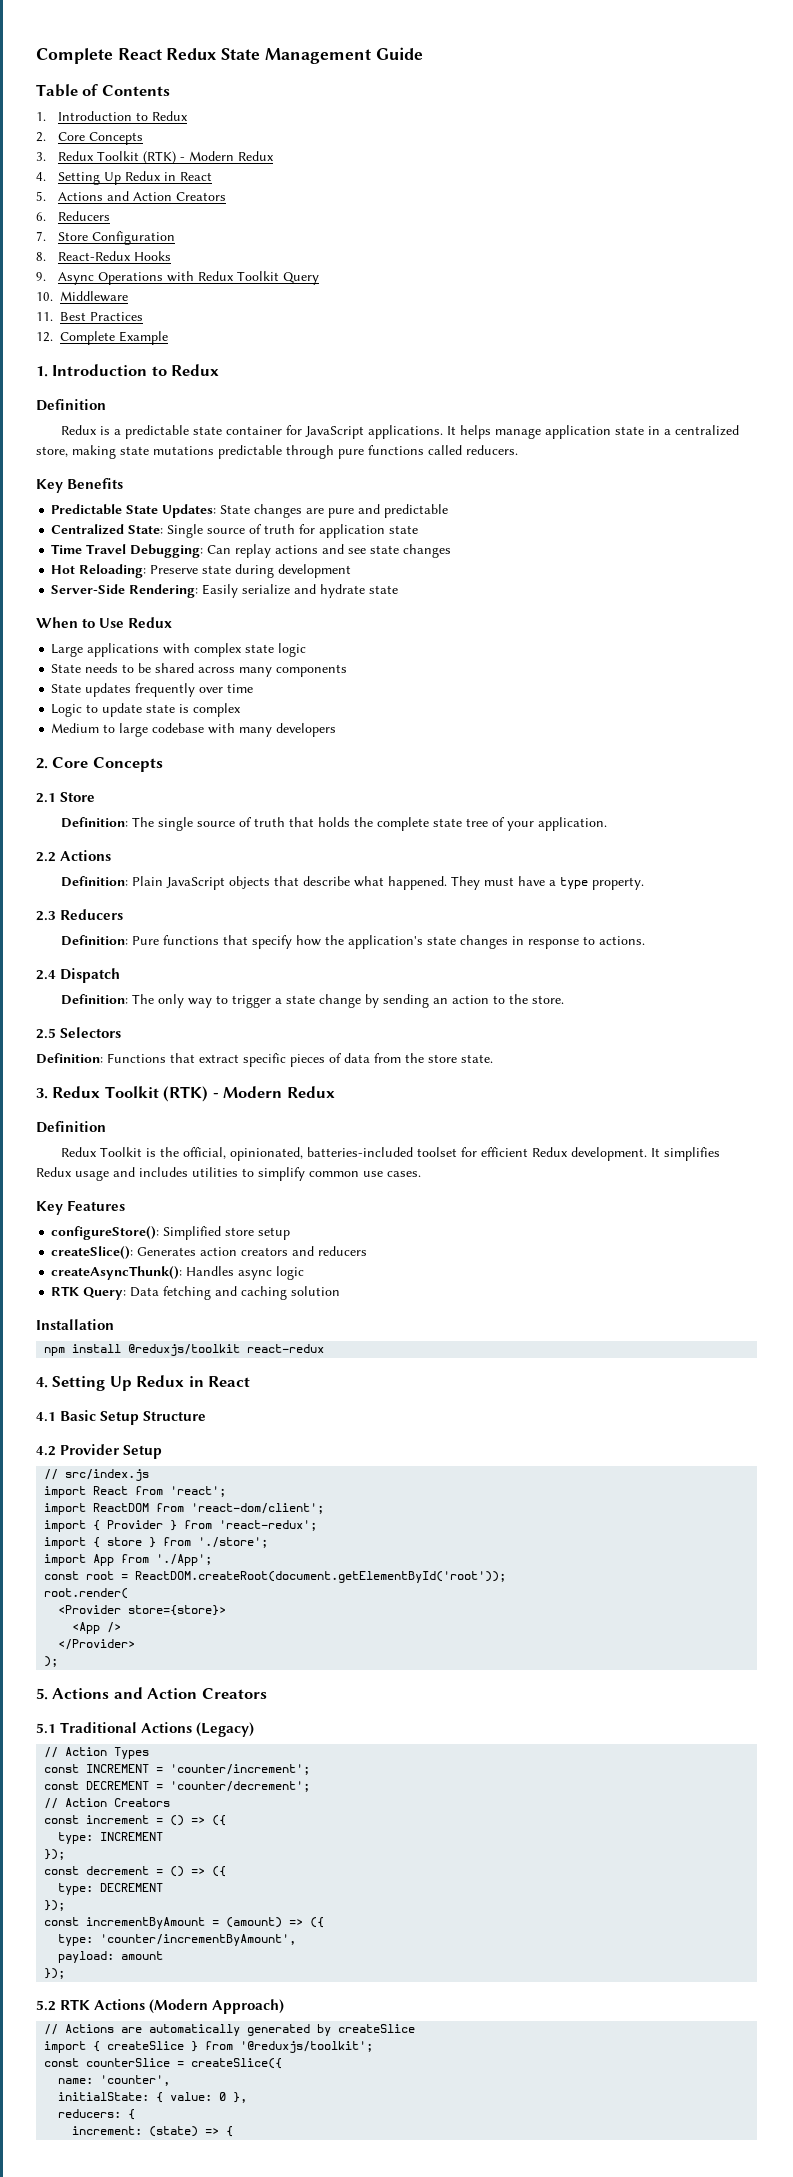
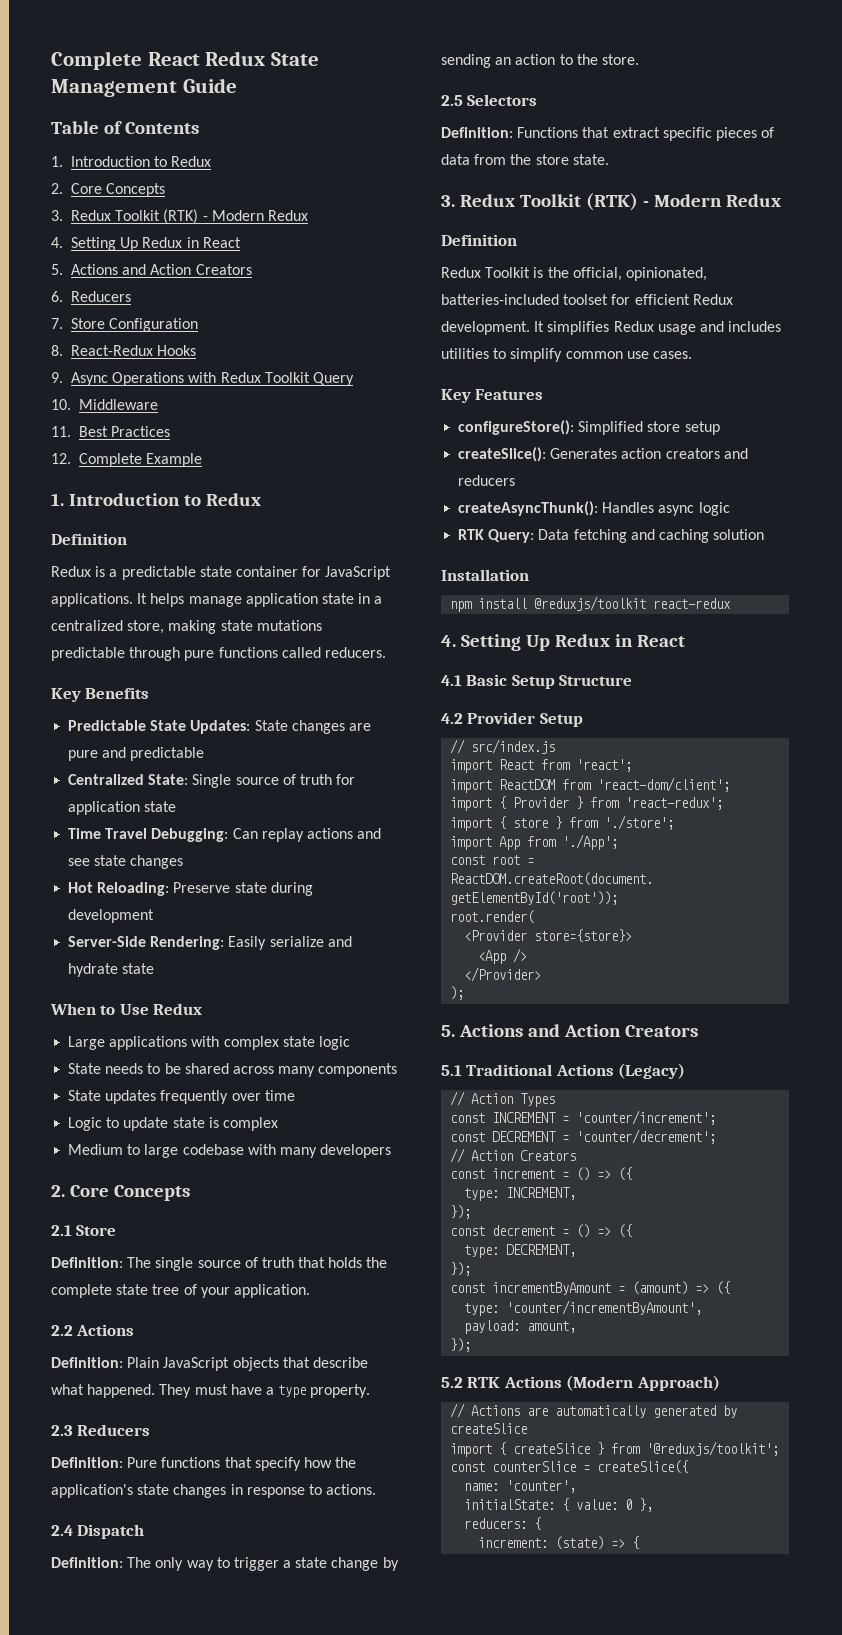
[100,1832,164,1841] INCREMENT -> [506,1187,577,1200] INCREMENT,
[100,1883,164,1892] DECREMENT -> [506,1244,577,1257] DECREMENT,
[121,1951,164,1960] amount -> [527,1321,577,1333] amount,

